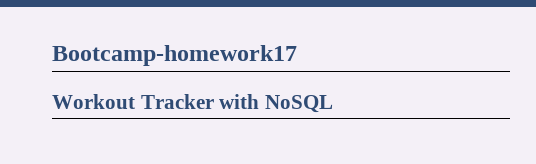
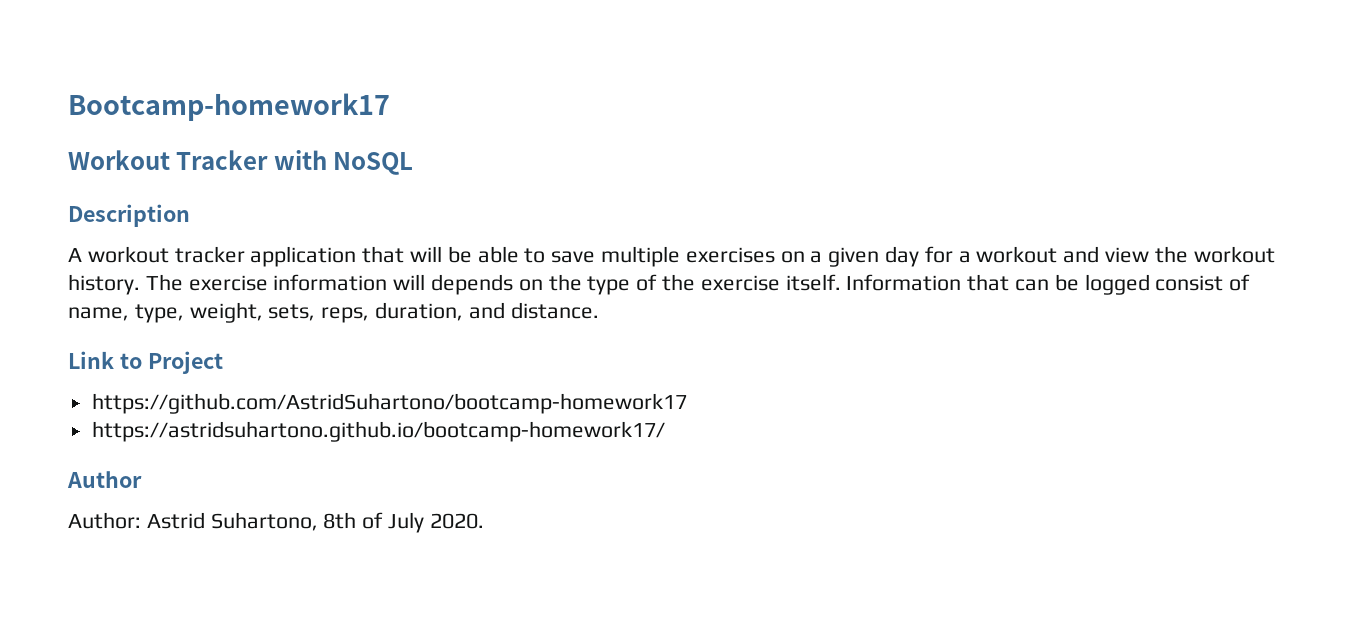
(334, 104) none -> [68,204,190,227] [68,246,1275,267] [68,274,1251,295] [68,302,599,323] [68,351,223,374] [91,393,687,414] [91,421,665,442] [67,471,142,488] [68,512,484,533] // Description // A workout tracker application that will be able to save multiple exercises on a given day for a workout and view the workout history. The exercise information will depends on the type of the exercise itself. Information that can be logged consist of name, type, weight, sets, reps, duration, and distance. // Link to Project // https://github.com/AstridSuhartono/bootcamp-homework17 // https://astridsuhartono.github.io/bootcamp-homework17/ // Author // Author: Astrid Suhartono, 8th of July 2020.

